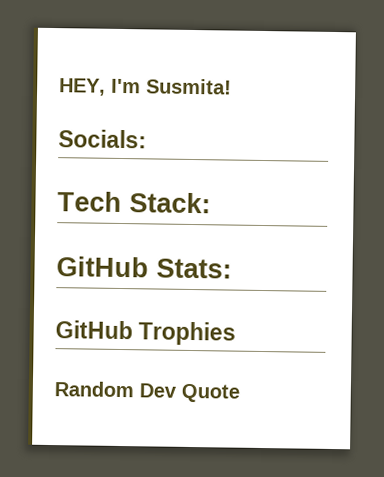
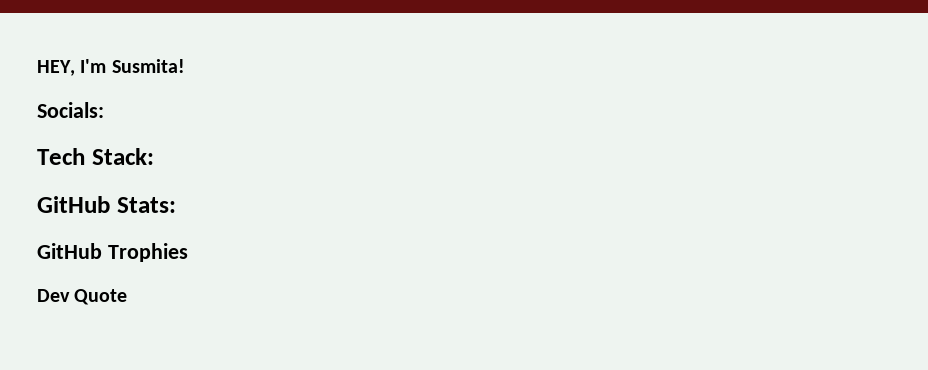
[54,381,134,398] Random -> (188, 252) none

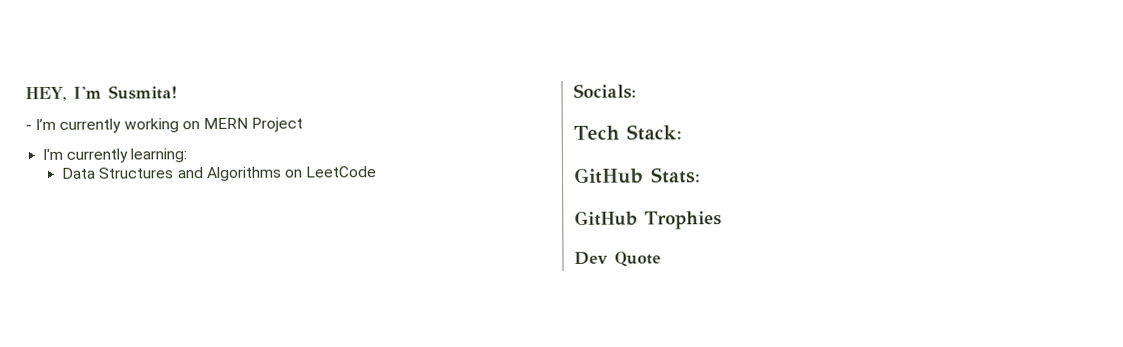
(185, 66) none -> [25,117,304,133] [42,148,188,163] [61,166,378,182] // - I’m currently working on MERN Project // I'm currently learning: // Data Structures and Algorithms on LeetCode

